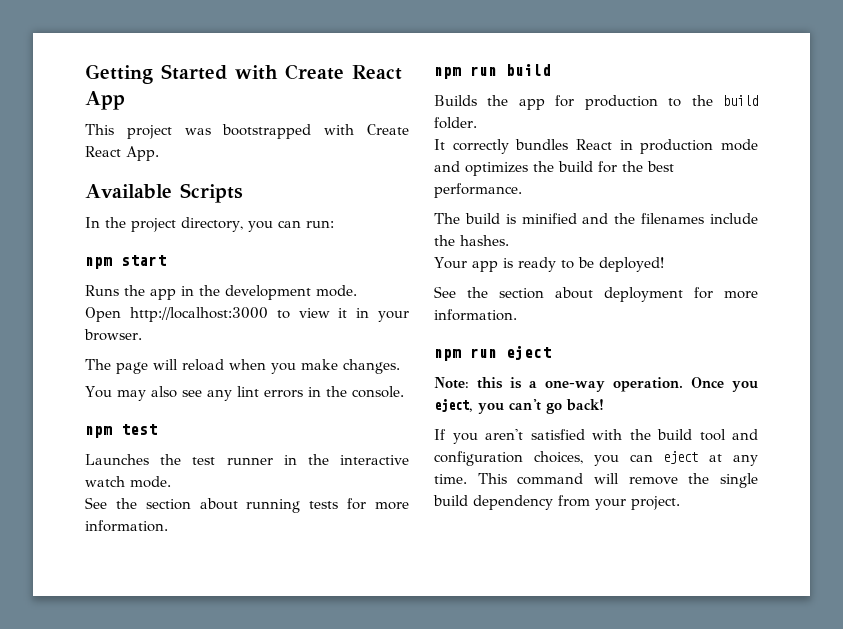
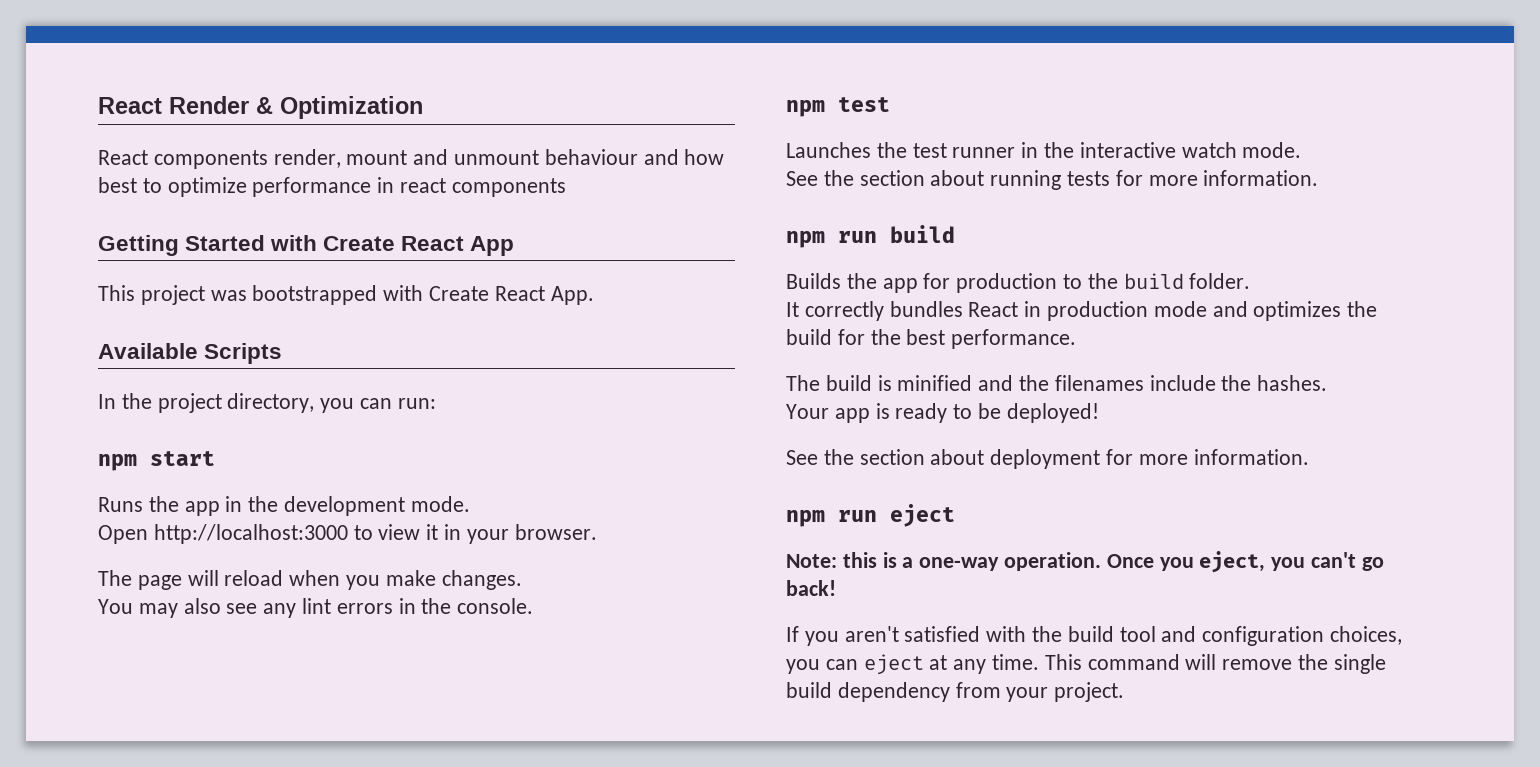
(85, 74) none -> [98,96,423,119] [98,149,725,169] [98,177,566,197] React Render & Optimization // React components render, mount and unmount behaviour and how best to optimize performance in react components //

